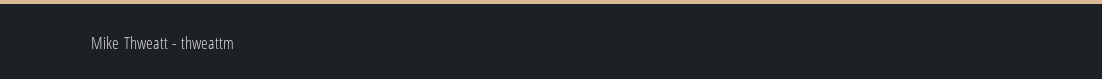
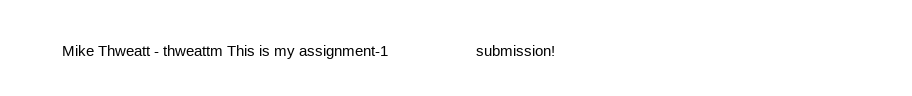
(234, 42) none -> [227,45,555,59] This is my assignment-1 submission!

